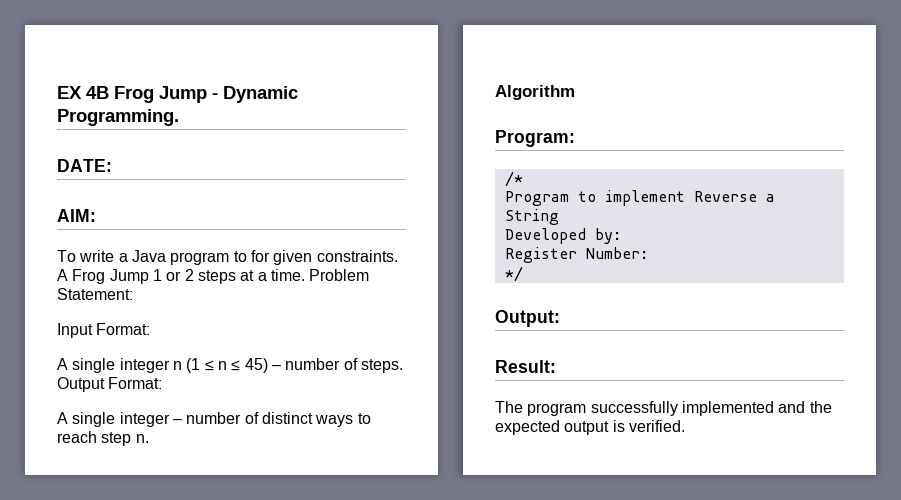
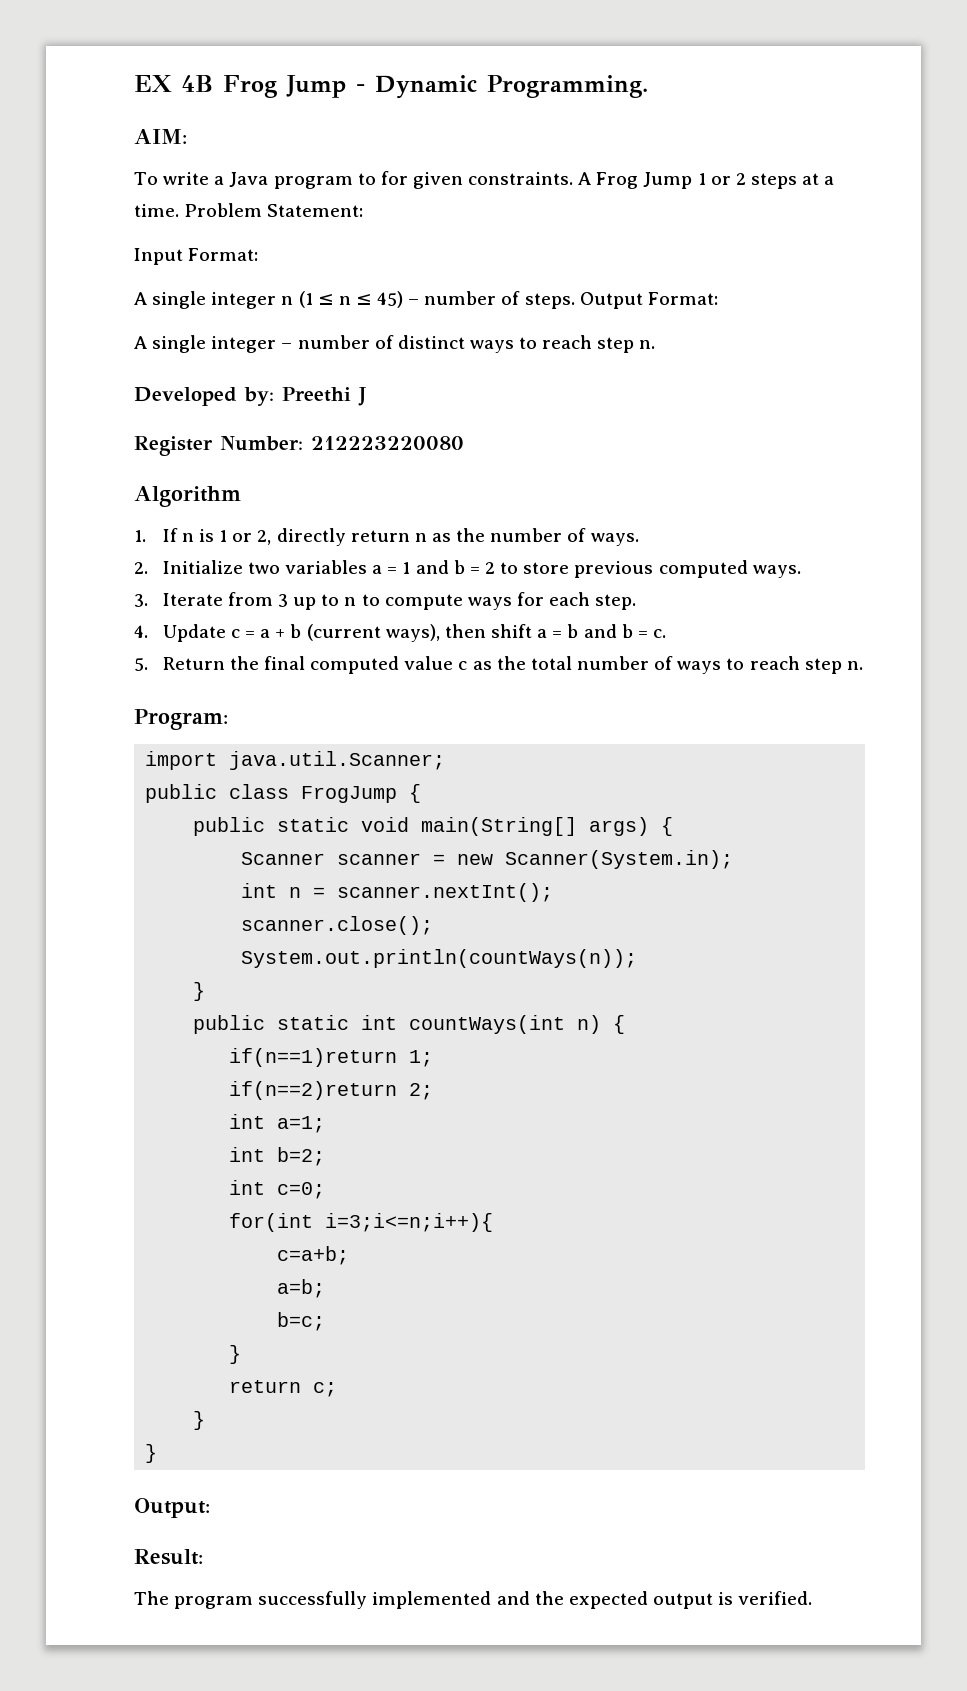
[57,159,112,172] // DATE: -> (648, 86) none
[495,85,575,100] [495,130,575,147] [504,171,523,187] [504,190,775,206] [504,209,559,225] [504,228,621,244] [504,247,648,263] [504,266,523,282] Algorithm // Program: // /* // Program to implement Reverse a String // Developed by: // Register Number: // */ -> [134,387,366,406] [134,436,464,456] [134,486,241,507] [134,528,639,546] [134,560,801,578] [134,592,637,610] [134,624,666,642] [134,656,863,674] [134,709,228,730] [145,751,446,770] [145,784,422,803] [193,817,674,836] [241,850,734,869] [241,883,554,902] [241,916,434,935] [241,949,638,968] [193,982,206,1001] [193,1015,626,1034] [229,1048,434,1067] [229,1081,434,1100] [229,1114,326,1133] [229,1147,326,1166] [229,1180,326,1199] [229,1213,494,1232] [277,1246,350,1265] [277,1279,326,1298] [277,1312,326,1331] [229,1345,242,1364] [229,1380,338,1397] [193,1411,206,1430] [145,1444,158,1463] Developed by: Preethi J // Register Number: 212223220080 // Algorithm // 1. If n is 1 or 2, directly return n as the number of ways. // 2. Initialize two variables a = 1 and b = 2 to store previous computed ways. // 3. Iterate from 3 up to n to compute ways for each step. // 4. Update c = a + b (current ways), then shift a = b and b = c. // 5. Return the final computed value c as the total number of ways to reach step n. // Program: // import java.util.Scanner; // public class FrogJump { // public static void main(String[] args) { // Scanner scanner = new Scanner(System.in); // int n = scanner.nextInt(); // scanner.close(); // System.out.println(countWays(n)); // } // public static int countWays(int n) { // if(n==1)return 1; // if(n==2)return 2; // int a=1; // int b=2; // int c=0; // for(int i=3;i<=n;i++){ // c=a+b; // a=b; // b=c; // } // return c; // } // }

